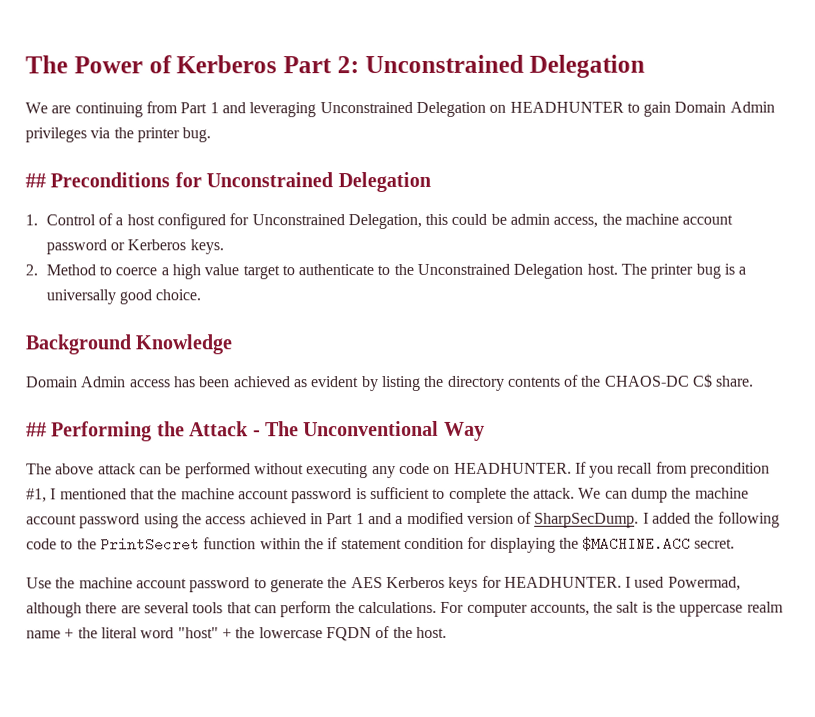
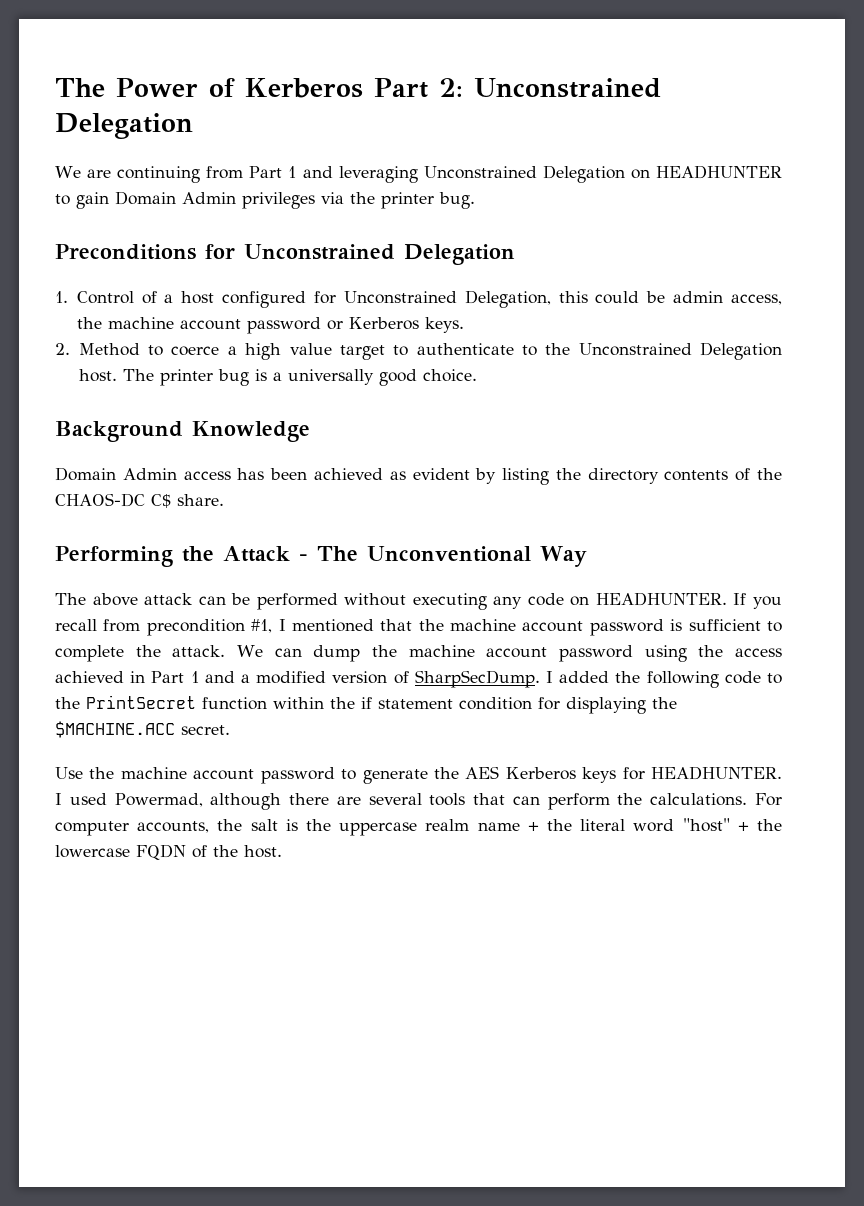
[25,173,46,188] ## -> (475, 200) none
[26,422,47,437] ## -> (224, 500) none

